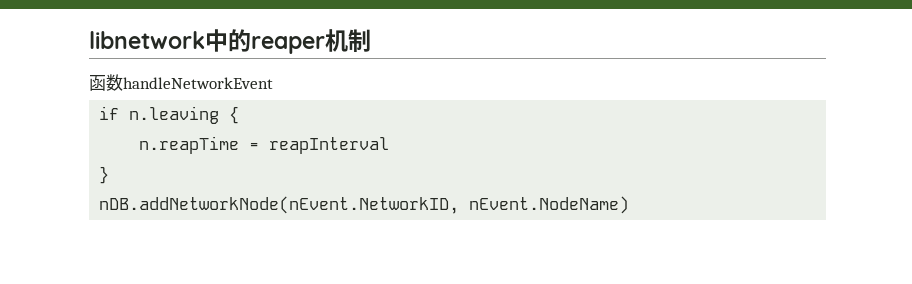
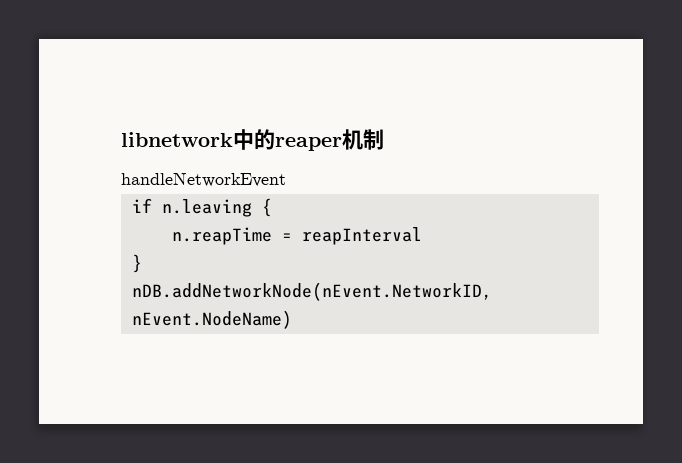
[89,74,123,91] 函数 -> (384, 139) none

